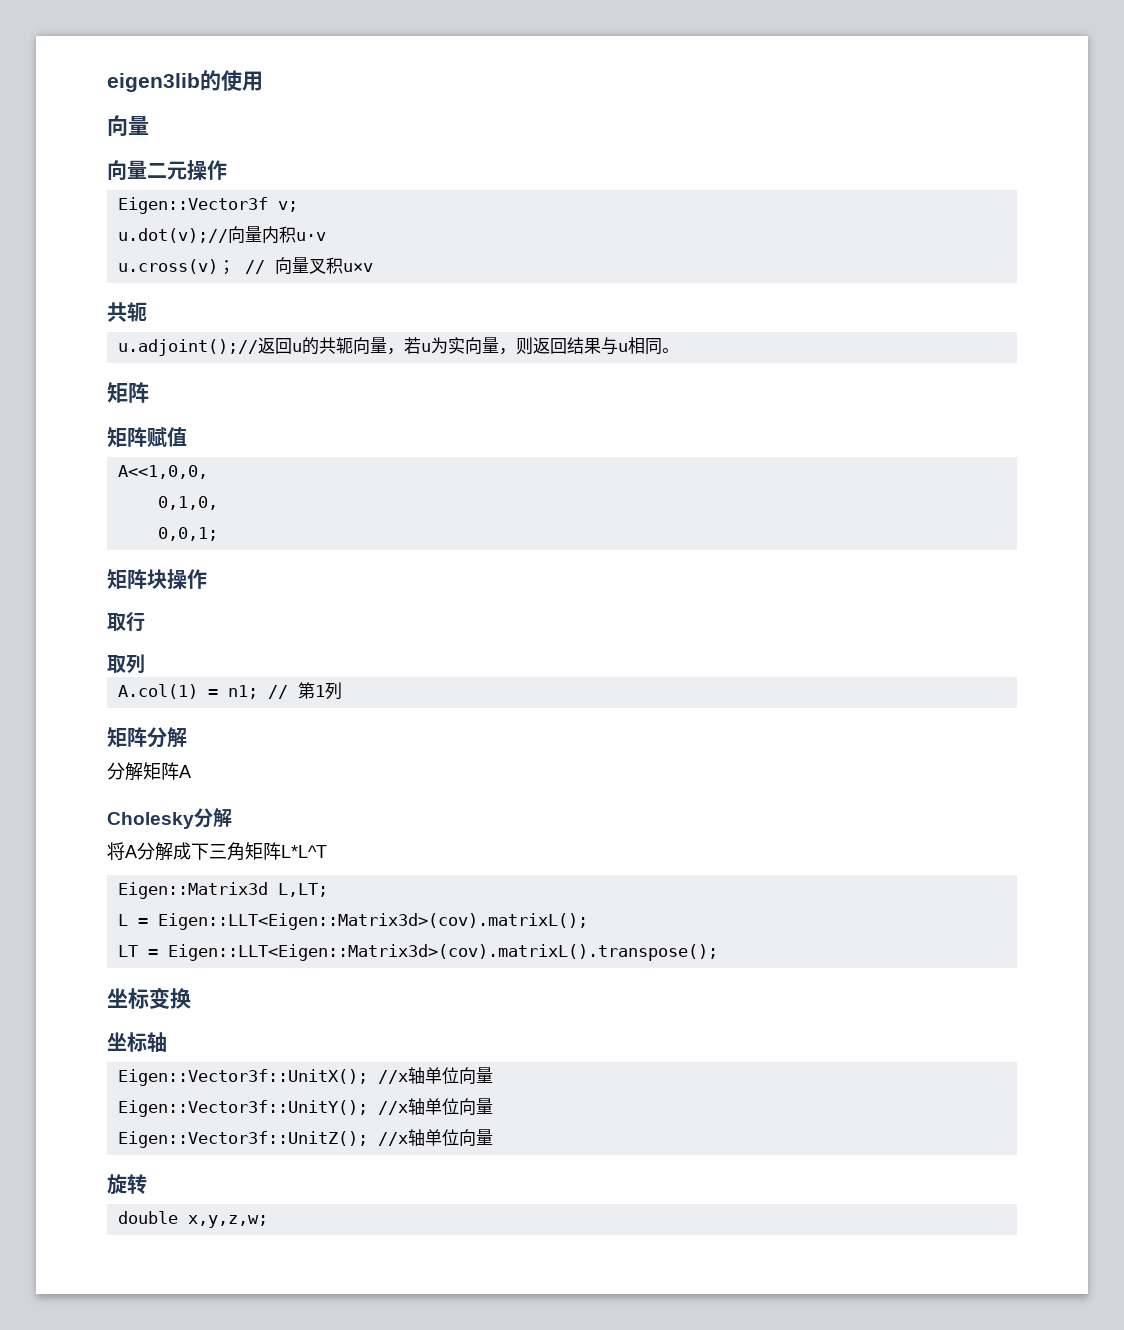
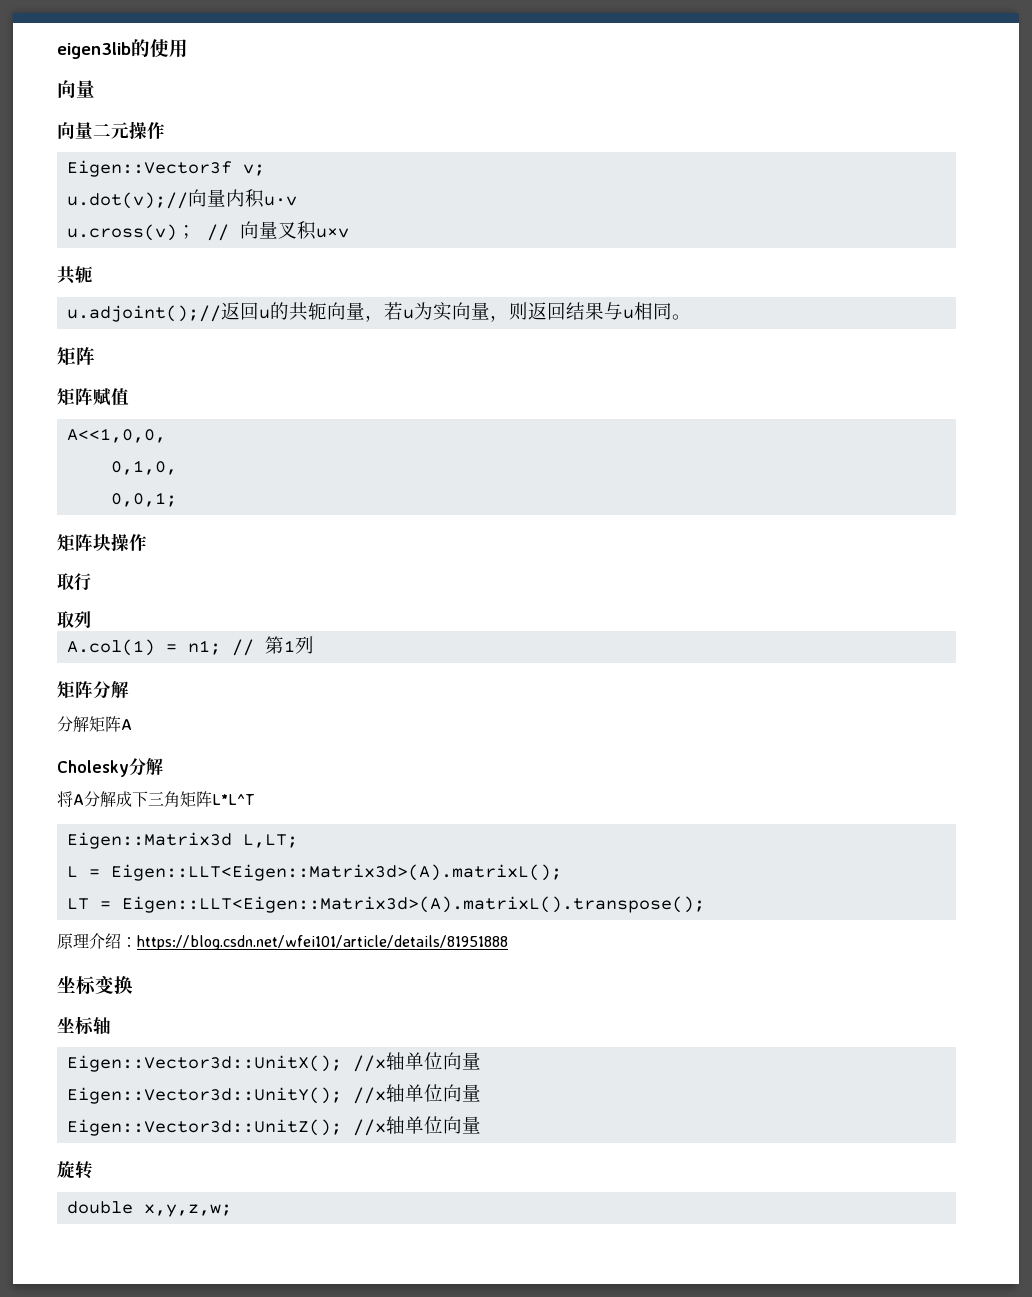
[157,913,588,930] Eigen::LLT<Eigen::Matrix3d>(cov).matrixL(); -> [110,864,562,881] Eigen::LLT<Eigen::Matrix3d>(A).matrixL();
[167,944,718,961] Eigen::LLT<Eigen::Matrix3d>(cov).matrixL().transpose(); -> [121,896,705,913] [57,933,508,950] Eigen::LLT<Eigen::Matrix3d>(A).matrixL().transpose(); // 原理介绍：https://blog.csdn.net/wfei101/article/details/81951888
[117,1067,493,1086] [117,1098,493,1117] [117,1131,368,1148] Eigen::Vector3f::UnitX(); //x轴单位向量 // Eigen::Vector3f::UnitY(); //x轴单位向量 // Eigen::Vector3f::UnitZ(); -> [66,1052,481,1072] [66,1084,481,1104] [66,1119,342,1136] Eigen::Vector3d::UnitX(); //x轴单位向量 // Eigen::Vector3d::UnitY(); //x轴单位向量 // Eigen::Vector3d::UnitZ();

